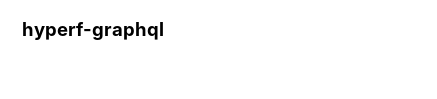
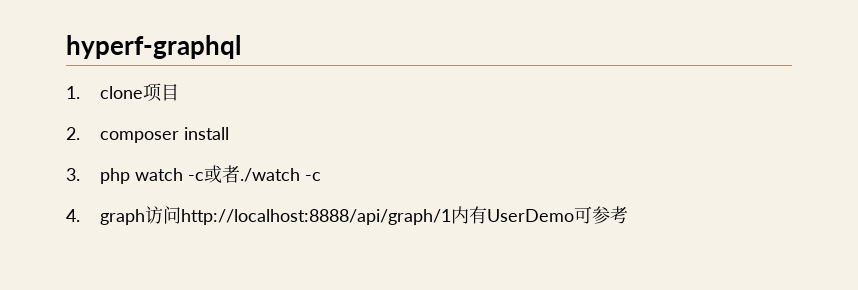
(164, 31) none -> [66,83,180,102] [66,127,230,143] [66,165,322,184] [66,206,629,225] // 1. clone项目 // 2. composer install // 3. php watch -c或者./watch -c // 4. graph访问http://localhost:8888/api/graph/1内有UserDemo可参考

